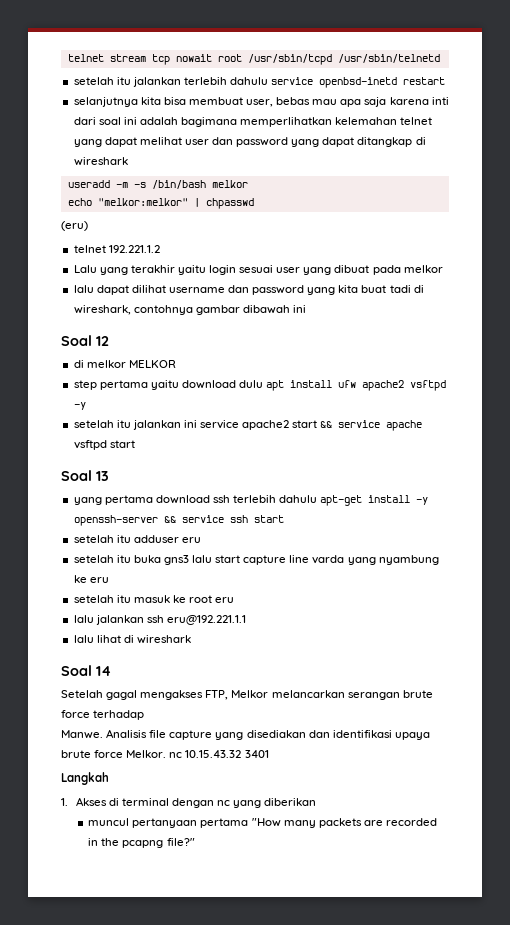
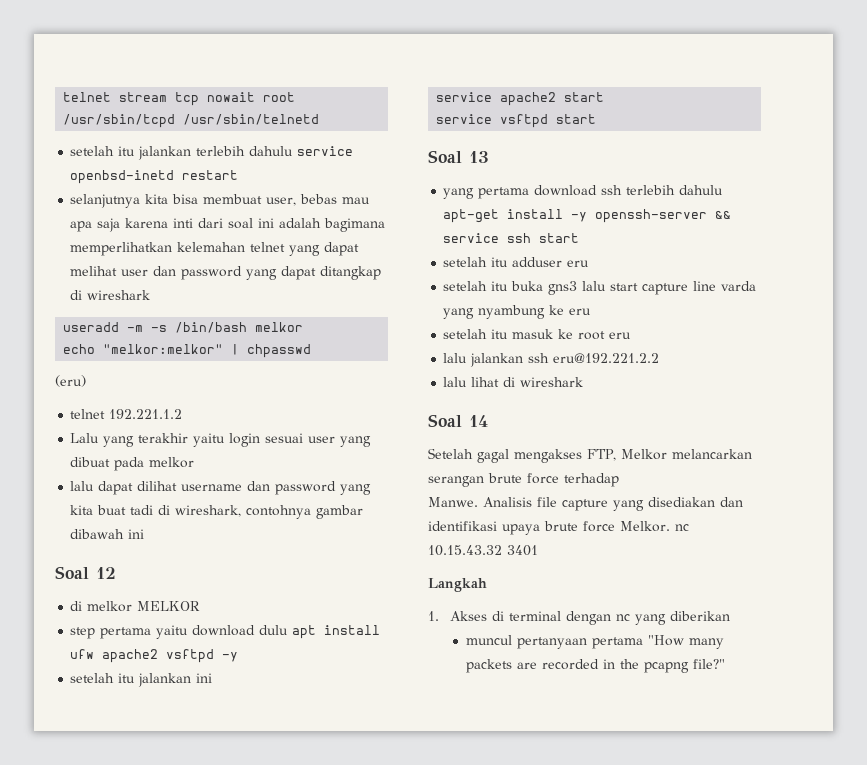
(197, 424) none -> (213, 678) //
[320,420,423,431] && service apache -> [436,114,493,124] // service
[166,615,246,625] eru@192.221.1.1 -> [553,353,660,363] eru@192.221.2.2

